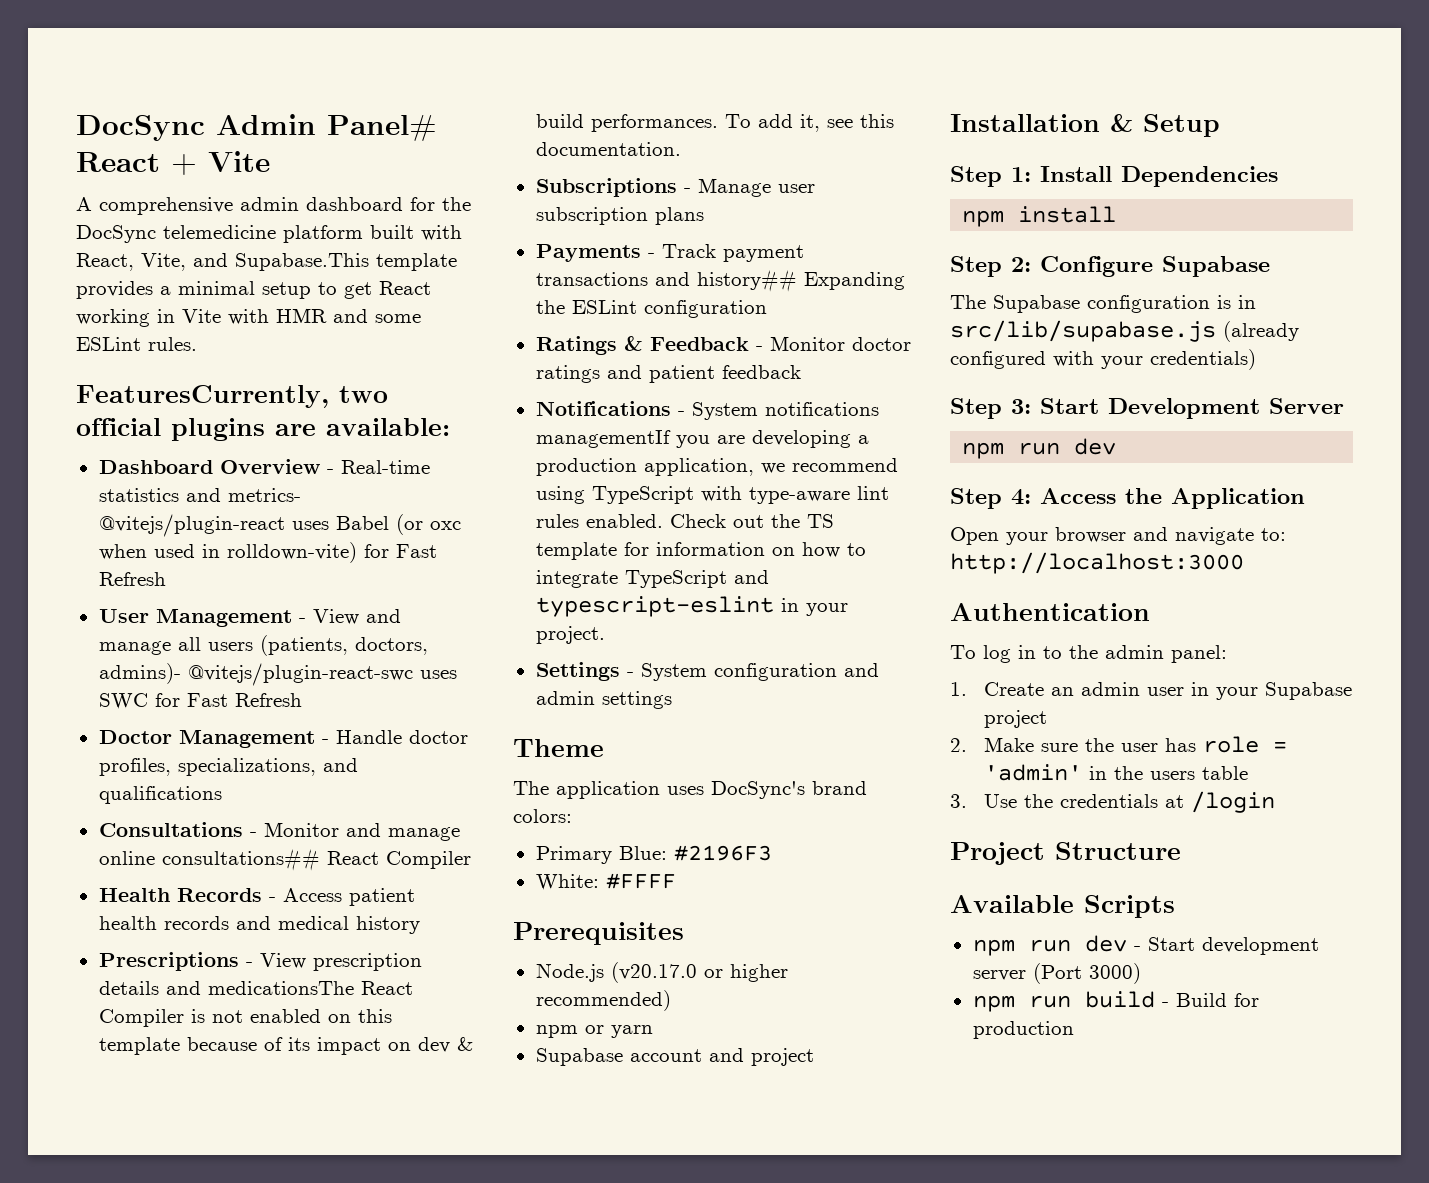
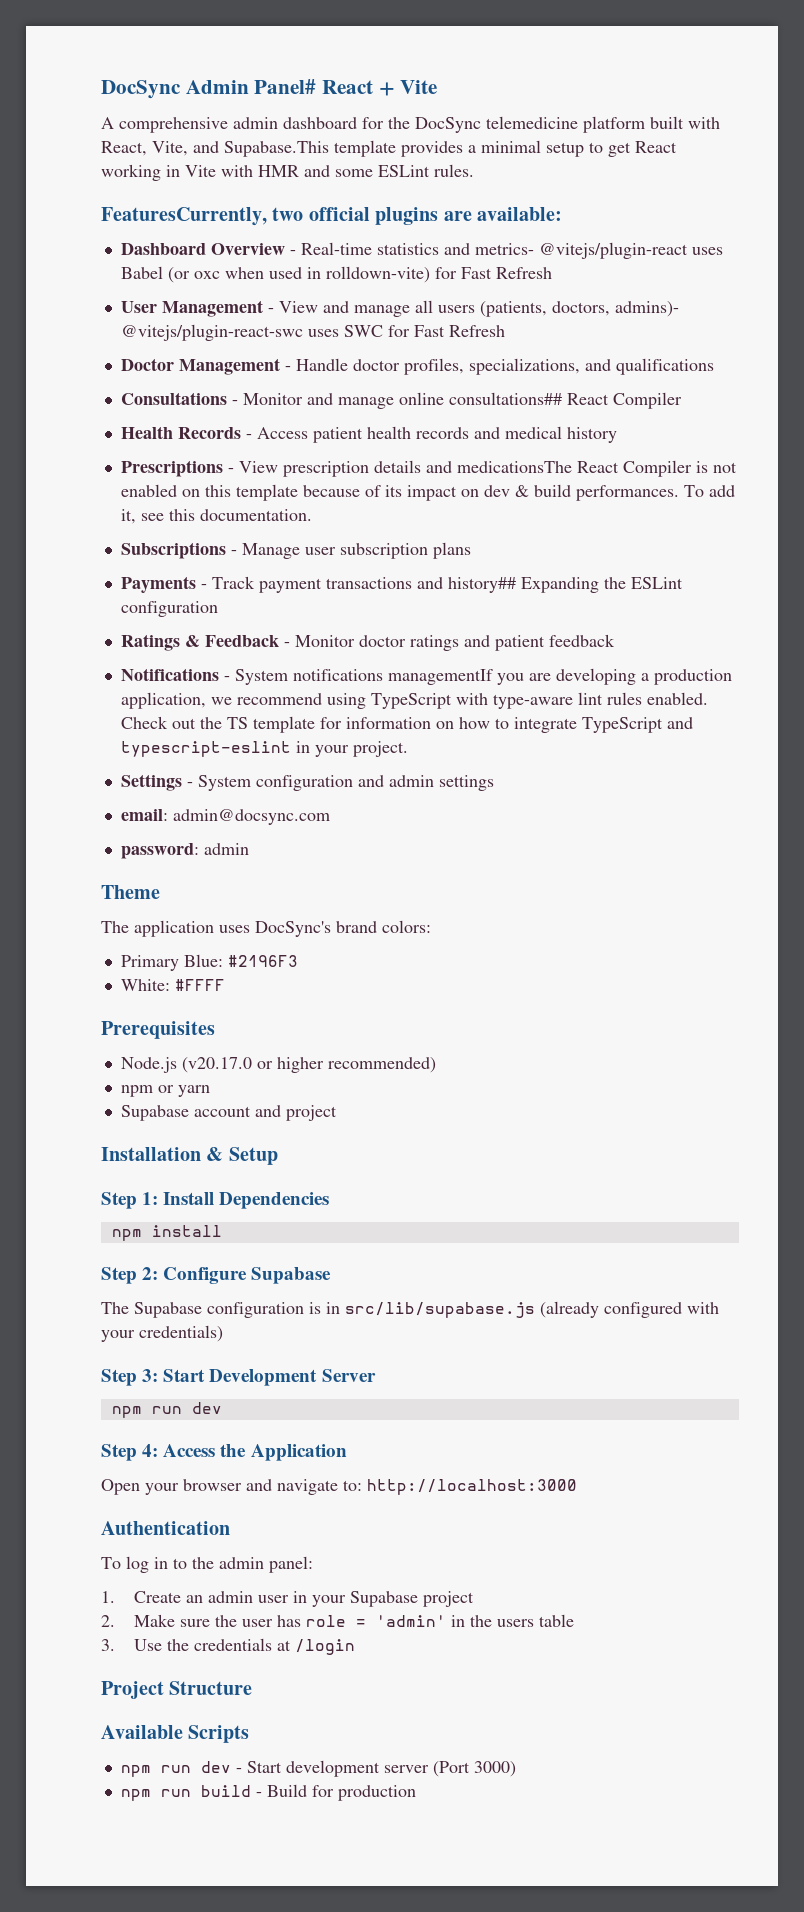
(672, 700) none -> [120,809,330,825] [120,843,249,859] // email: admin@docsync.com // password: admin

